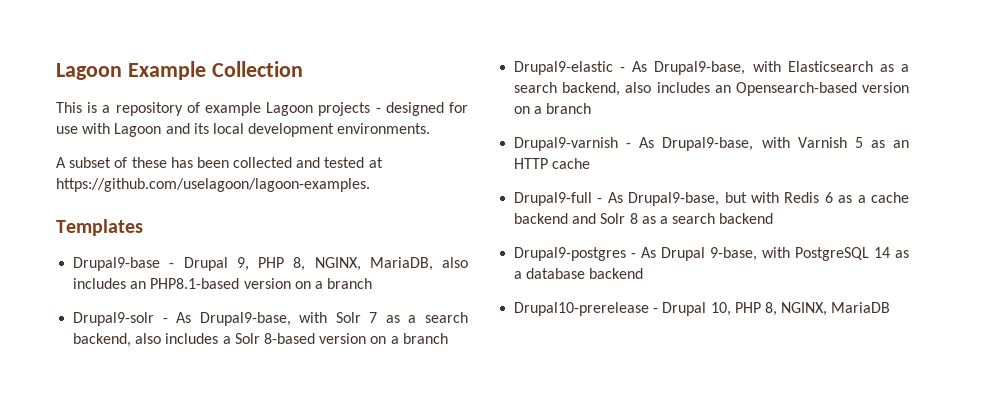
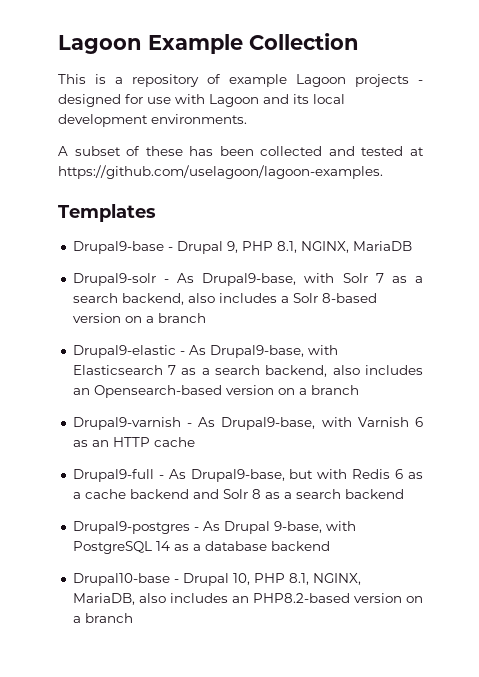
[293,257,468,271] [73,278,373,289] 8, NGINX, MariaDB, also includes an PHP8.1-based version on a branch -> [276,241,412,253] 8.1, NGINX, MariaDB
(873, 66) none -> [168,365,177,375] 7
[854,137,863,148] 5 -> [414,417,423,427] 6
[514,302,650,316] Drupal10-prerelease -> [72,573,170,586] Drupal10-base
[764,302,891,316] 8, NGINX, MariaDB -> [288,573,361,585] [72,593,423,605] [72,613,133,623] 8.1, NGINX, MariaDB, also includes an PHP8.2-based version on a branch

